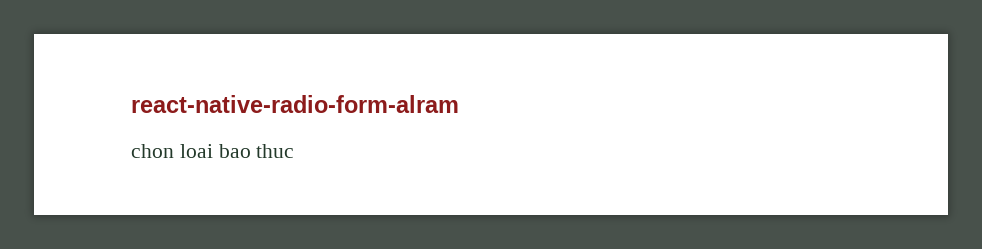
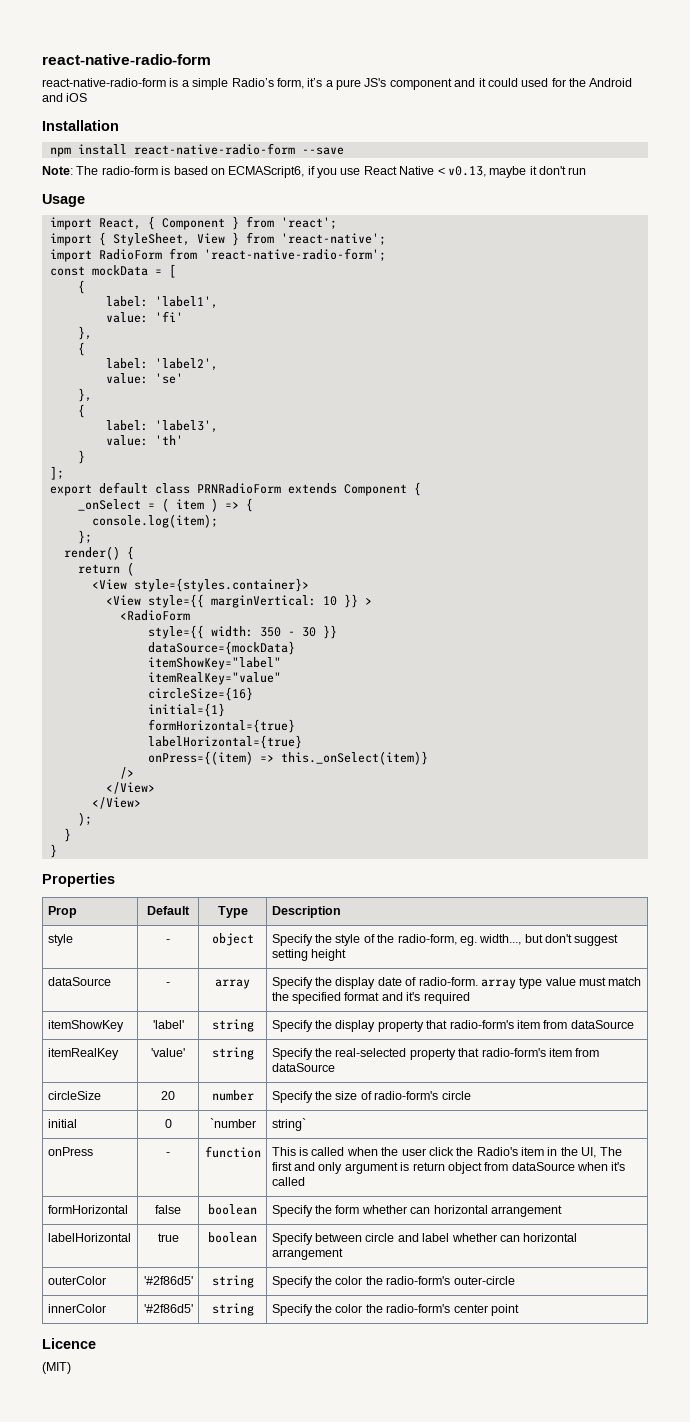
[131,95,459,113] [131,144,295,158] react-native-radio-form-alram // chon loai bao thuc -> [42,54,211,65] [42,78,633,90] [42,93,88,102] [42,120,119,131] [49,143,344,157] [42,166,587,178] [42,194,85,207] [49,216,337,230] [49,232,386,246] [49,248,386,262] [49,264,176,278] [77,280,85,294] [105,296,218,309] [105,311,183,323] [77,326,92,340] [77,342,85,356] [105,358,218,371] [105,373,183,384] [77,388,92,402] [77,404,85,418] [105,420,218,433] [105,435,183,446] [77,450,85,464] [49,466,64,480] [49,482,421,496] [77,498,253,512] [91,514,218,528] [77,530,92,544] [63,546,134,560] [77,562,134,576] [91,578,309,592] [105,594,372,608] [119,610,190,621] [147,625,337,639] [147,641,295,655] [147,657,281,670] [147,672,281,685] [147,687,253,701] [147,703,225,717] [147,719,295,733] [147,735,302,749] [147,751,428,765] [119,767,134,779] [105,782,155,794] [91,797,141,809] [77,812,92,826] [63,828,71,842] [49,844,57,858] [42,873,115,887] [47,906,77,918] [147,906,190,915] [217,906,248,918] [271,906,341,918] [47,934,73,946] [166,939,170,943] [211,933,254,946] [271,934,619,946] [271,949,347,961] [47,977,111,986] [166,982,170,986] [215,979,250,989] [271,977,642,989] [271,992,470,1004] [47,1020,124,1032] [152,1020,184,1029] [211,1019,254,1032] [271,1020,634,1032] [47,1048,119,1060] [151,1048,185,1057] [211,1047,254,1060] [271,1048,600,1060] [271,1063,335,1072] [47,1091,101,1100] [161,1091,175,1100] [211,1090,254,1101] [271,1091,471,1103] [47,1119,77,1128] [164,1119,172,1128] [209,1118,256,1128] [271,1118,306,1131] [47,1147,93,1156] [166,1152,170,1156] [204,1146,261,1158] [271,1147,622,1158] [271,1162,626,1174] [271,1177,305,1186] [47,1205,128,1214] [155,1205,181,1214] [208,1204,257,1215] [271,1205,562,1217] [47,1233,131,1242] [157,1233,179,1242] [208,1232,257,1243] [271,1233,578,1245] [271,1248,343,1260] [47,1276,106,1285] [143,1276,193,1285] [211,1275,254,1288] [271,1276,515,1288] [47,1304,106,1313] [143,1304,193,1313] [211,1303,254,1316] [271,1304,519,1316] [42,1338,96,1349] [42,1362,71,1374] react-native-radio-form // react-native-radio-form is a simple Radio’s form, it’s a pure JS's component and it could used for the Android and iOS // Installation // npm install react-native-radio-form --save // Note: The radio-form is based on ECMAScript6, if you use React Native < v0.13, maybe it don't run // Usage // import React, { Component } from 'react'; // import { StyleSheet, View } from 'react-native'; // import RadioForm from 'react-native-radio-form'; // const mockData = [ // { // label: 'label1', // value: 'fi' // }, // { // label: 'label2', // value: 'se' // }, // { // label: 'label3', // value: 'th' // } // ]; // export default class PRNRadioForm extends Component { // _onSelect = ( item ) => { // console.log(item); // }; // render() { // return ( // <View style={styles.container}> // <View style={{ marginVertical: 10 }} > // <RadioForm // style={{ width: 350 - 30 }} // dataSource={mockData} // itemShowKey="label" // itemRealKey="value" // circleSize={16} // initial={1} // formHorizontal={true} // labelHorizontal={true} // onPress={(item) => this._onSelect(item)} // /> // </View> // </View> // ); // } // } // Properties // Prop | Default | Type | Description // style | - | object | Specify the style of the radio-form, eg. width..., but don't suggest setting height // dataSource | - | array | Specify the display date of radio-form. array type value must match the specified format and it's required // itemShowKey | 'label' | string | Specify the display property that radio-form's item from dataSource // itemRealKey | 'value' | string | Specify the real-selected property that radio-form's item from dataSource // circleSize | 20 | number | Specify the size of radio-form's circle // initial | 0 | `number | string` // onPress | - | function | This is called when the user click the Radio's item in the UI, The first and only argument is return object from dataSource when it's called // formHorizontal | false | boolean | Specify the form whether can horizontal arrangement // labelHorizontal | true | boolean | Specify between circle and label whether can horizontal arrangement // outerColor | '#2f86d5' | string | Specify the color the radio-form's outer-circle // innerColor | '#2f86d5' | string | Specify the color the radio-form's center point // Licence // (MIT)

